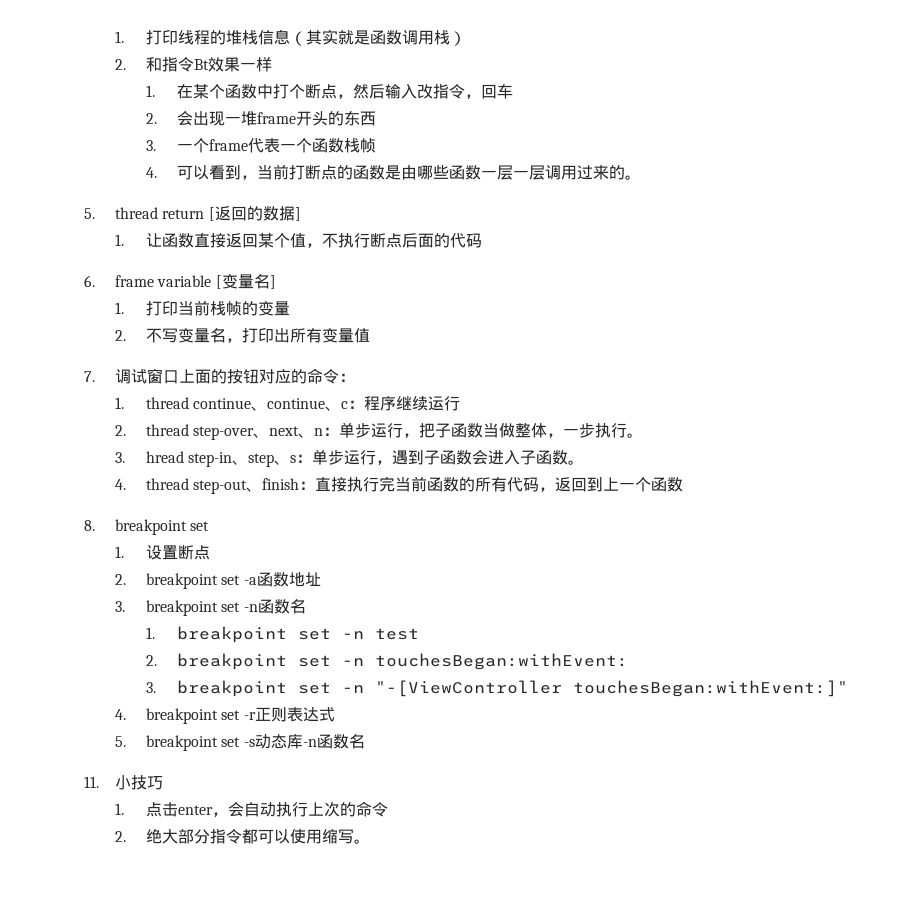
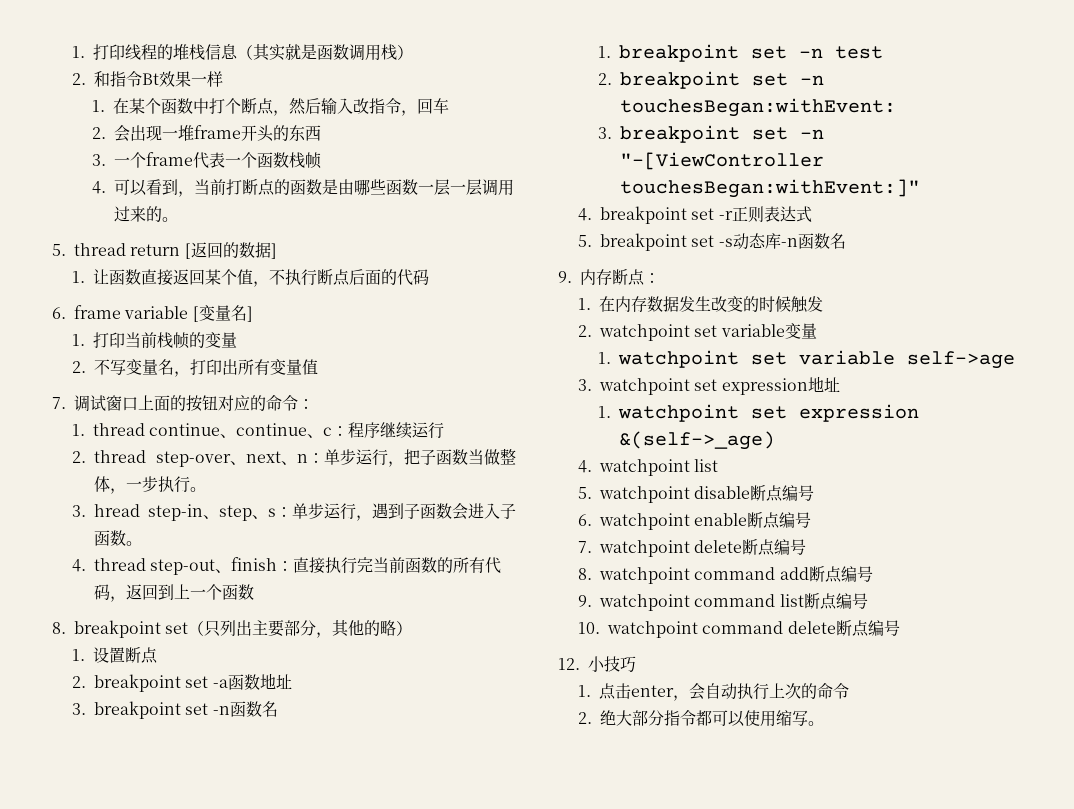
(210, 526) none -> [188,620,413,638] （只列出主要部分，其他的略）
[84,776,99,788] 11. -> [558,269,660,286] [578,296,824,313] [578,323,817,341] [598,350,1016,369] [578,376,840,395] [598,404,920,422] [619,431,776,450] [578,459,719,476] [578,485,815,503] [578,512,812,530] [578,539,807,557] [578,566,873,584] [578,593,868,611] [578,620,900,638] [558,658,580,670] 9.内存断点： // 1.在内存数据发生改变的时候触发 // 2. watchpoint set variable变量 // 1. watchpoint set variable self->age // 3. watchpoint set expression地址 // 1. watchpoint set expression &(self->_age) // 4. watchpoint list // 5. watchpoint disable断点编号 // 6. watchpoint enable断点编号 // 7. watchpoint delete断点编号 // 8. watchpoint command add断点编号 // 9. watchpoint command list断点编号 // 10. watchpoint command delete断点编号 // 12.

